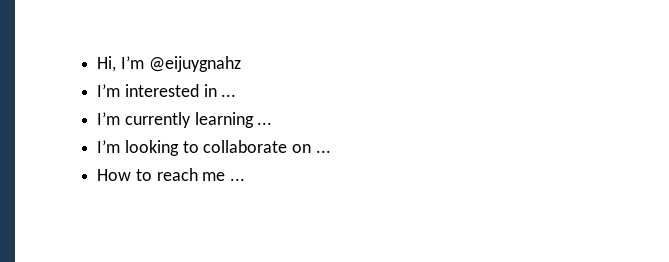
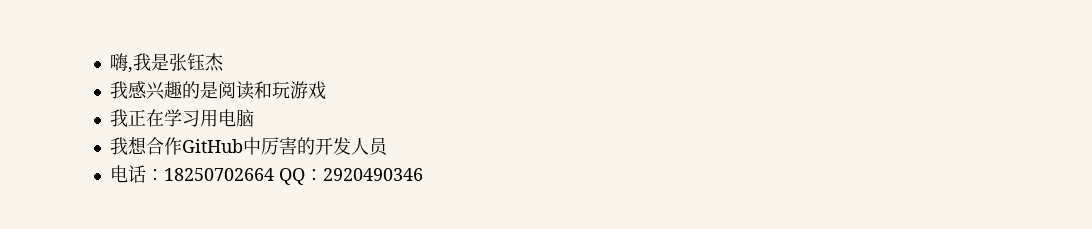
[97,56,241,72] [97,84,237,97] [97,112,273,128] [97,140,331,156] [97,168,246,181] Hi, I’m @eijuygnahz // I’m interested in ... // I’m currently learning ... // I’m looking to collaborate on ... // How to reach me ... -> [109,53,224,73] [109,81,326,100] [109,109,254,127] [109,136,389,156] [109,165,423,185] 嗨,我是张钰杰 // 我感兴趣的是阅读和玩游戏 // 我正在学习用电脑 // 我想合作GitHub中厉害的开发人员 // 电话：18250702664 QQ：2920490346

